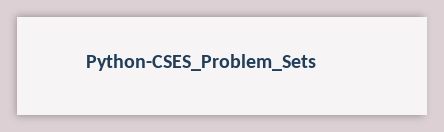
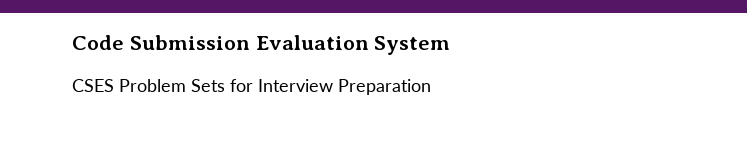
[86,54,316,71] Python-CSES_Problem_Sets -> [72,35,451,55] [72,79,431,95] Code Submission Evaluation System // CSES Problem Sets for Interview Preparation

